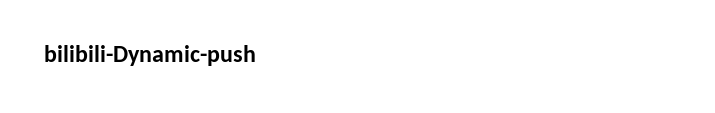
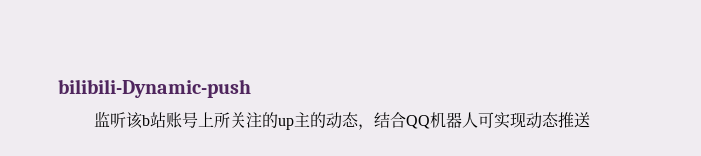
(256, 55) none -> [94,111,591,130] // 监听该b站账号上所关注的up主的动态，结合QQ机器人可实现动态推送

